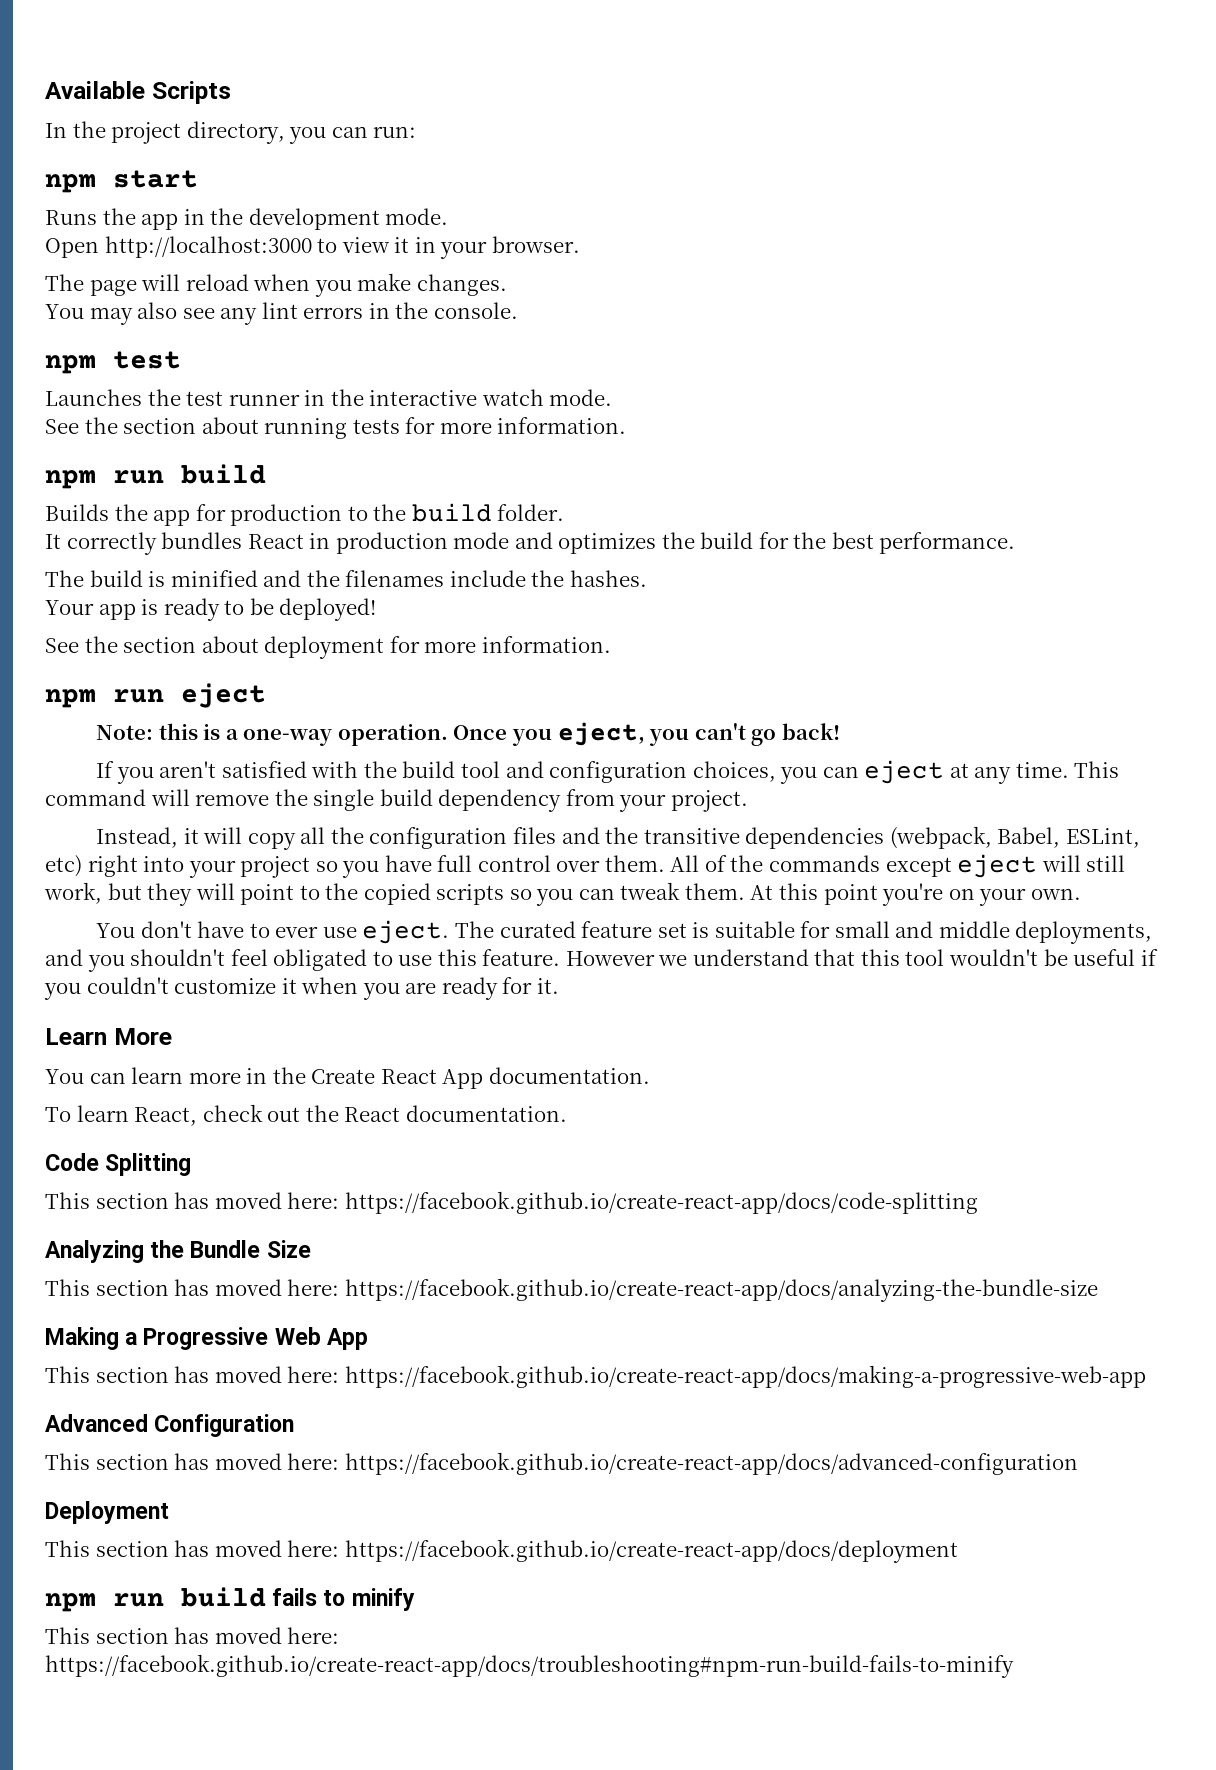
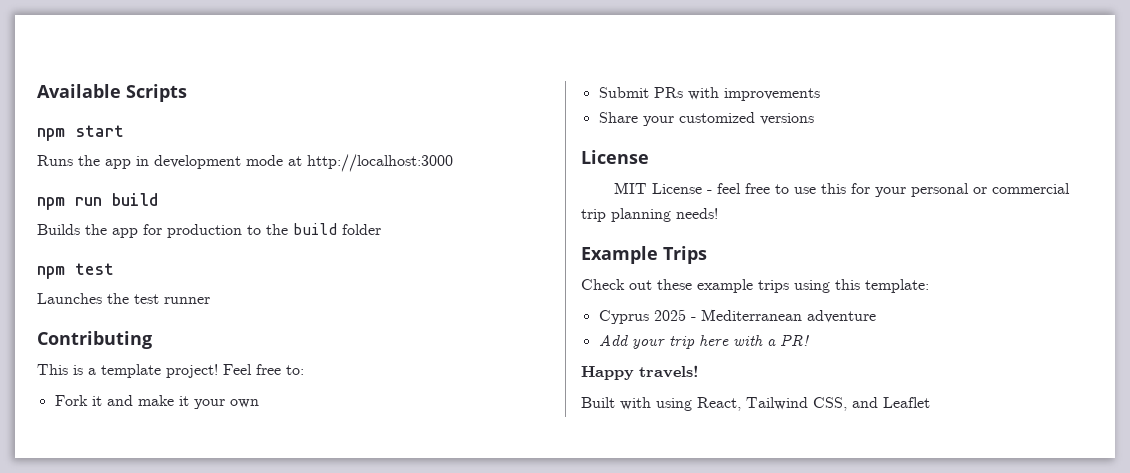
[45,121,417,144] // In the project directory, you can run: -> (187, 93) none
[210,208,449,230] [45,236,580,259] [45,273,507,297] [45,302,518,325] [45,351,181,374] [45,389,613,406] [45,417,627,439] the development mode. // Open http://localhost:3000 to view it in your browser. // The page will reload when you make changes. // You may also see any lint errors in the console. // npm test // Launches the test runner in the interactive watch mode. // See the section about running tests for more information. -> [154,154,453,172] development mode at http://localhost:3000
[497,504,565,521] [45,532,1016,555] [45,570,647,587] [45,598,377,621] [45,636,611,659] [45,683,266,708] [96,722,840,746] [96,760,1120,784] [45,789,748,812] [96,826,1140,850] [45,854,1126,878] [44,882,1081,906] [96,920,1153,944] [45,949,1158,972] [44,977,559,1000] [45,1028,172,1045] [45,1067,650,1089] [45,1104,567,1126] [45,1153,192,1176] [45,1191,978,1214] [45,1240,311,1263] [45,1278,1098,1302] [45,1327,368,1350] [45,1365,1146,1388] [45,1414,295,1437] [45,1452,1078,1475] [45,1501,169,1524] [45,1539,958,1563] [45,1587,415,1612] [45,1627,340,1644] [45,1654,1014,1678] folder. // It correctly bundles React in production mode and optimizes the build for the best performance. // The build is minified and the filenames include the hashes. // Your app is ready to be deployed! // See the section about deployment for more information. // npm run eject // Note: this is a one-way operation. Once you eject, you can't go back! // If you aren't satisfied with the build tool and configuration choices, you can eject at any time. This command will remove the single build dependency from your project. // Instead, it will copy all the configuration files and the transitive dependencies (webpack, Babel, ESLint, etc) right into your project so you have full control over them. All of the commands except eject will still work, but they will point to the copied scripts so you can tweak them. At this point you're on your own. // You don't have to ever use eject. The curated feature set is suitable for small and middle deployments, and you shouldn't feel obligated to use this feature. However we understand that this tool wouldn't be useful if you couldn't customize it when you are ready for it. // Learn More // You can learn more in the Create React App documentation. // To learn React, check out the React documentation. // Code Splitting // This section has moved here: https://facebook.github.io/create-react-app/docs/code-splitting // Analyzing the Bundle Size // This section has moved here: https://facebook.github.io/create-react-app/docs/analyzing-the-bundle-size // Making a Progressive Web App // This section has moved here: https://facebook.github.io/create-react-app/docs/making-a-progressive-web-app // Advanced Configuration // This section has moved here: https://facebook.github.io/create-react-app/docs/advanced-configuration // Deployment // This section has moved here: https://facebook.github.io/create-react-app/docs/deployment // npm run build fails to minify // This section has moved here: https://facebook.github.io/create-react-app/docs/troubleshooting#npm-run-build-fails-to-minify -> [342,224,381,235] [37,263,114,279] [37,293,210,304] [37,331,152,349] [37,364,304,378] [54,395,259,409] [598,87,820,101] [598,112,814,126] [581,150,649,164] [613,182,1070,197] [581,208,718,222] [581,246,707,264] [581,279,929,293] [598,309,876,324] [598,334,809,349] [581,365,699,380] [581,397,930,411] folder // npm test // Launches the test runner // Contributing // This is a template project! Feel free to: // Fork it and make it your own // Submit PRs with improvements // Share your customized versions // License // MIT License - feel free to use this for your personal or commercial trip planning needs! // Example Trips // Check out these example trips using this template: // Cyprus 2025 - Mediterranean adventure // Add your trip here with a PR! // Happy travels! // Built with using React, Tailwind CSS, and Leaflet

